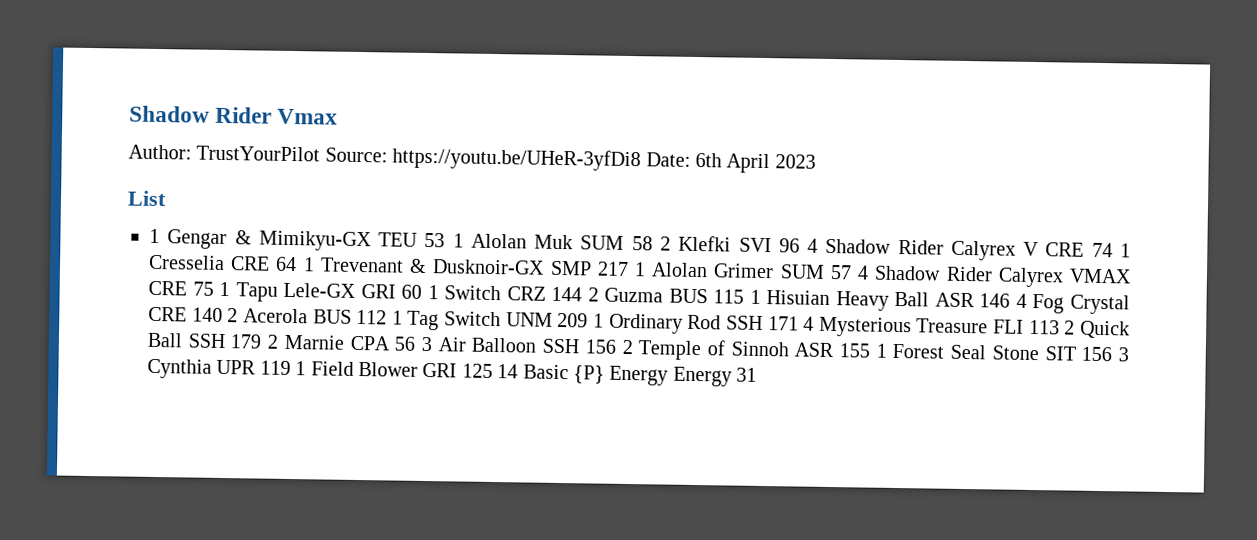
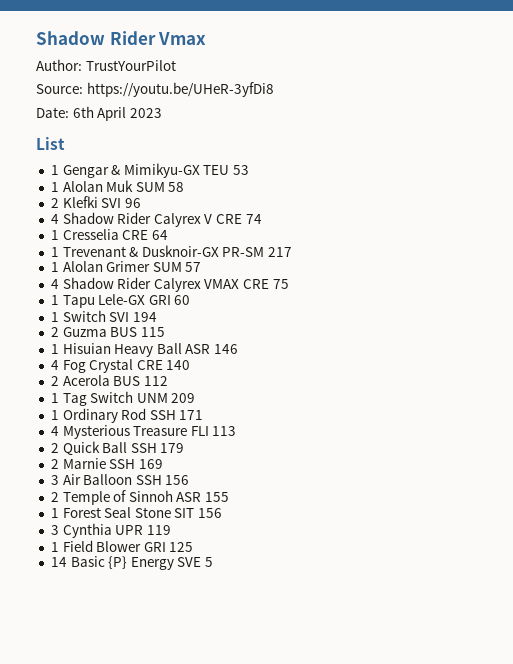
(321, 153) none -> (176, 65) //
(642, 159) none -> (274, 89) //
(446, 240) none -> (250, 170) //
(653, 243) none -> (185, 187) //
(800, 245) none -> (141, 203) //
(1113, 250) none -> (262, 219) //
(298, 264) none -> (168, 235) //
[549,260,592,276] SMP -> [222,247,265,257] PR-SM
(629, 268) none -> (293, 252) //
(852, 272) none -> (202, 267) //
(214, 288) none -> (289, 284) //
(423, 291) none -> (191, 300) //
[506,286,583,302] CRZ 144 -> [109,312,157,322] SVI 194 //
(745, 296) none -> (165, 332) //
(1011, 300) none -> (239, 349) //
(223, 314) none -> (191, 365) //
(388, 317) none -> (168, 381) //
(589, 320) none -> (196, 398) //
(799, 323) none -> (204, 415) //
(1060, 327) none -> (237, 431) //
(263, 341) none -> (185, 448) //
[349,335,416,351] CPA 56 -> [109,459,163,469] SSH 169 //
(616, 346) none -> (190, 480) //
(871, 350) none -> (230, 497) //
(1113, 354) none -> (223, 513) //
(291, 367) none -> (171, 530) //
(493, 370) none -> (194, 547) //
[672,366,758,387] Energy 31 -> [177,557,214,567] SVE 5

